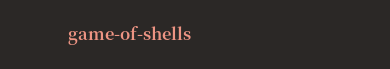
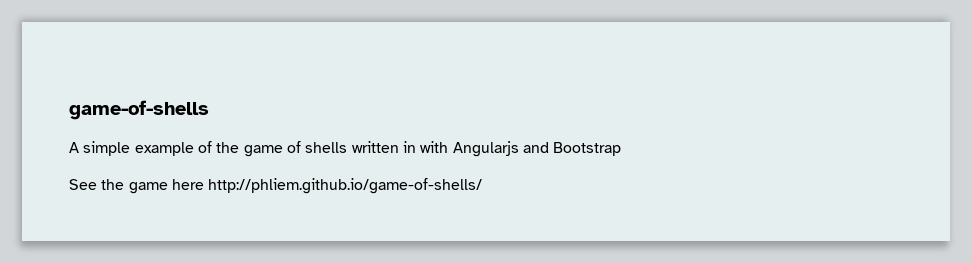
(191, 35) none -> [69,141,622,157] [69,178,483,194] // A simple example of the game of shells written in with Angularjs and Bootstrap // See the game here http://phliem.github.io/game-of-shells/

